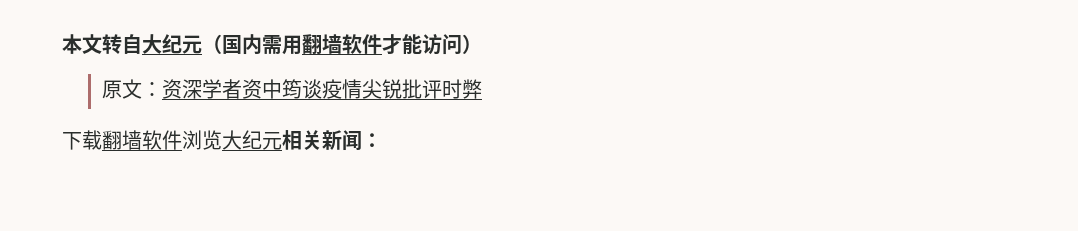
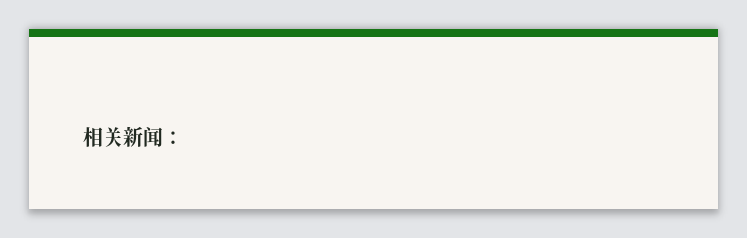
[62,34,482,55] [101,79,482,99] [62,130,282,150] 本文转自大纪元（国内需用翻墙软件才能访问） // 原文：资深学者资中筠谈疫情尖锐批评时弊 // 下载翻墙软件浏览大纪元 -> (83, 137) none

